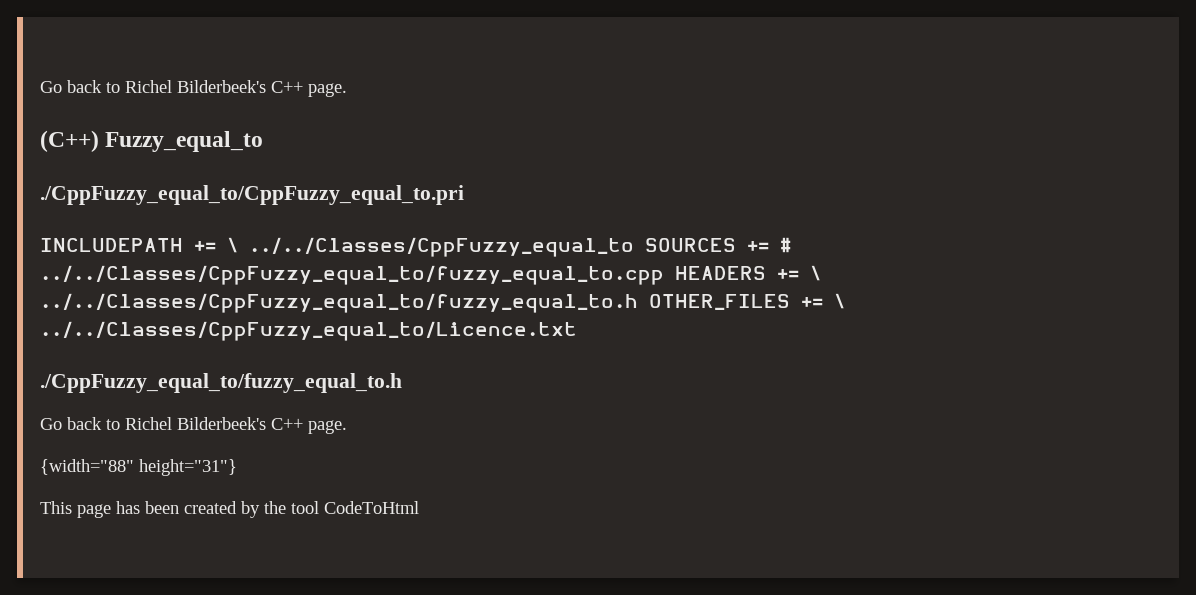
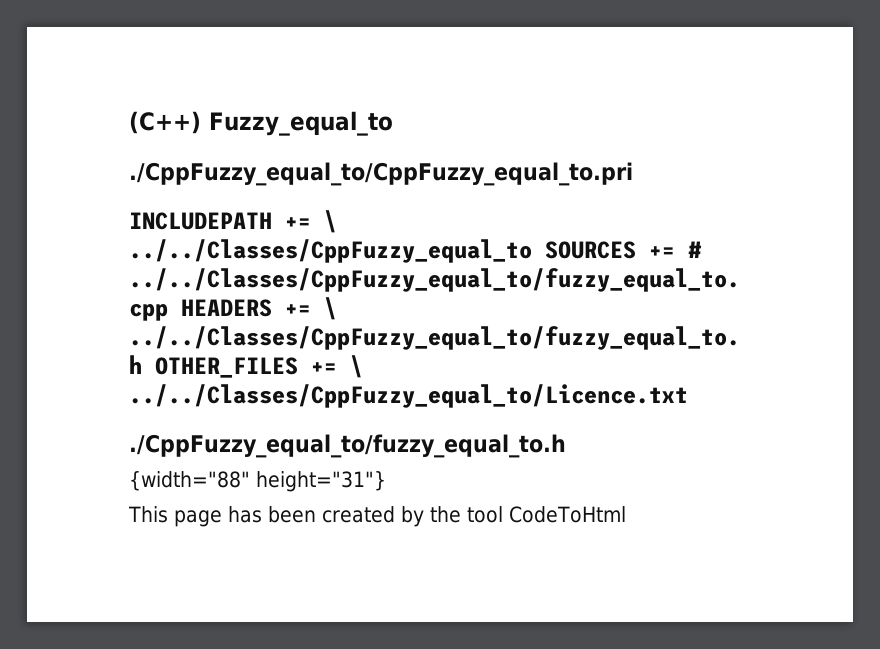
[40,80,347,97] Go back to Richel Bilderbeek's C++ page. // -> (129, 122) none
[40,417,347,434] // Go back to Richel Bilderbeek's C++ page. -> (566, 446) none

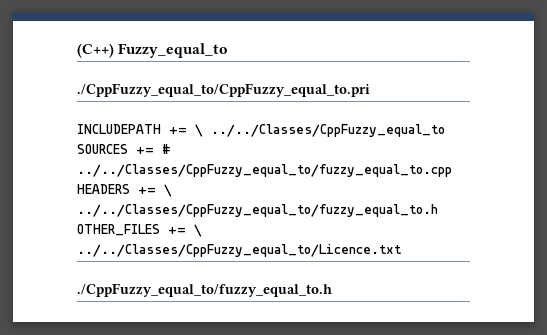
[129,471,386,492] [128,506,626,527] // {width="88" height="31"} // This page has been created by the tool CodeToHtml -> (332, 290) none

